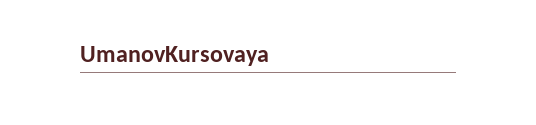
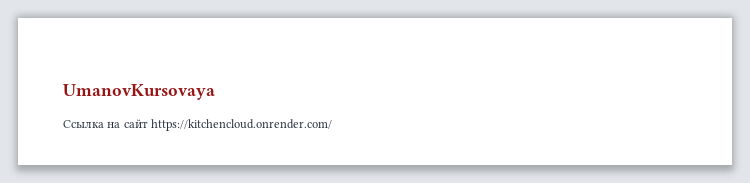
(269, 56) none -> [63,119,333,131] // Ссылка на сайт https://kitchencloud.onrender.com/

